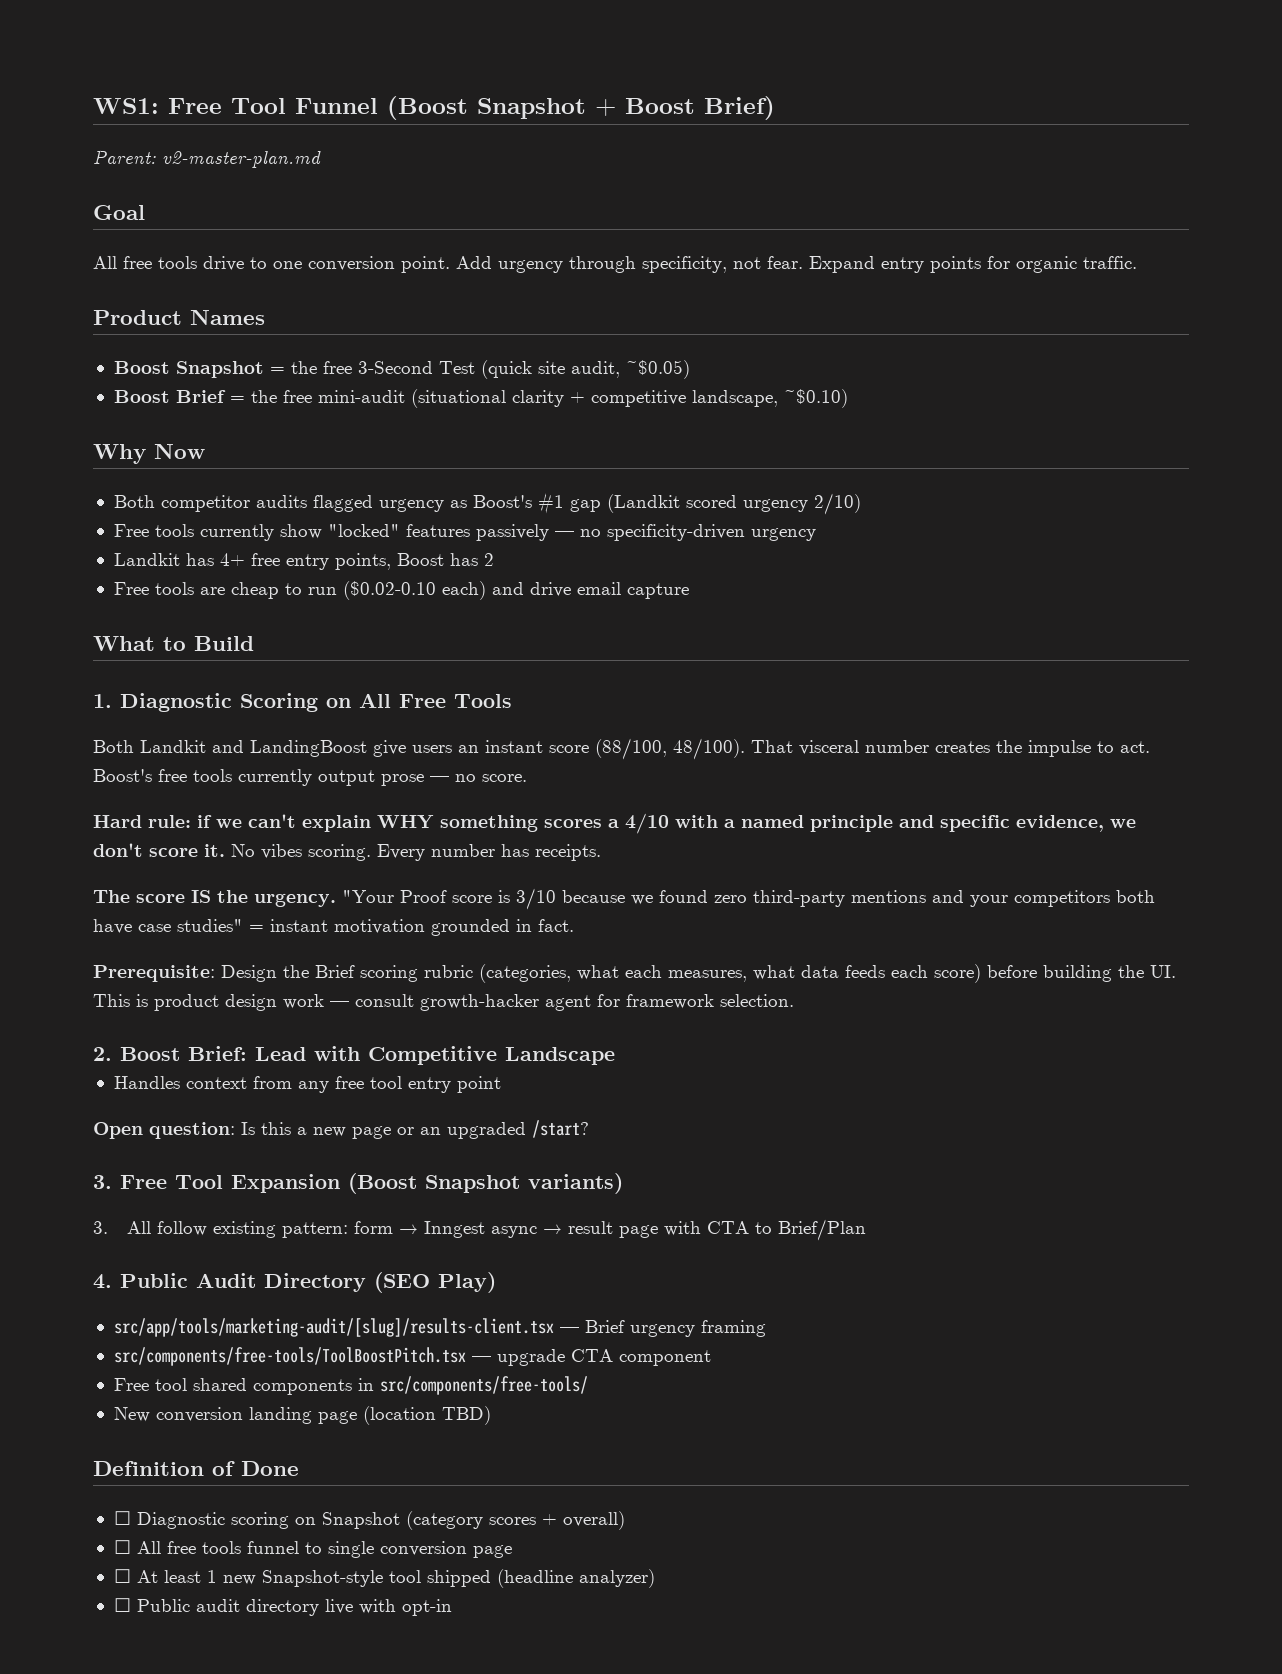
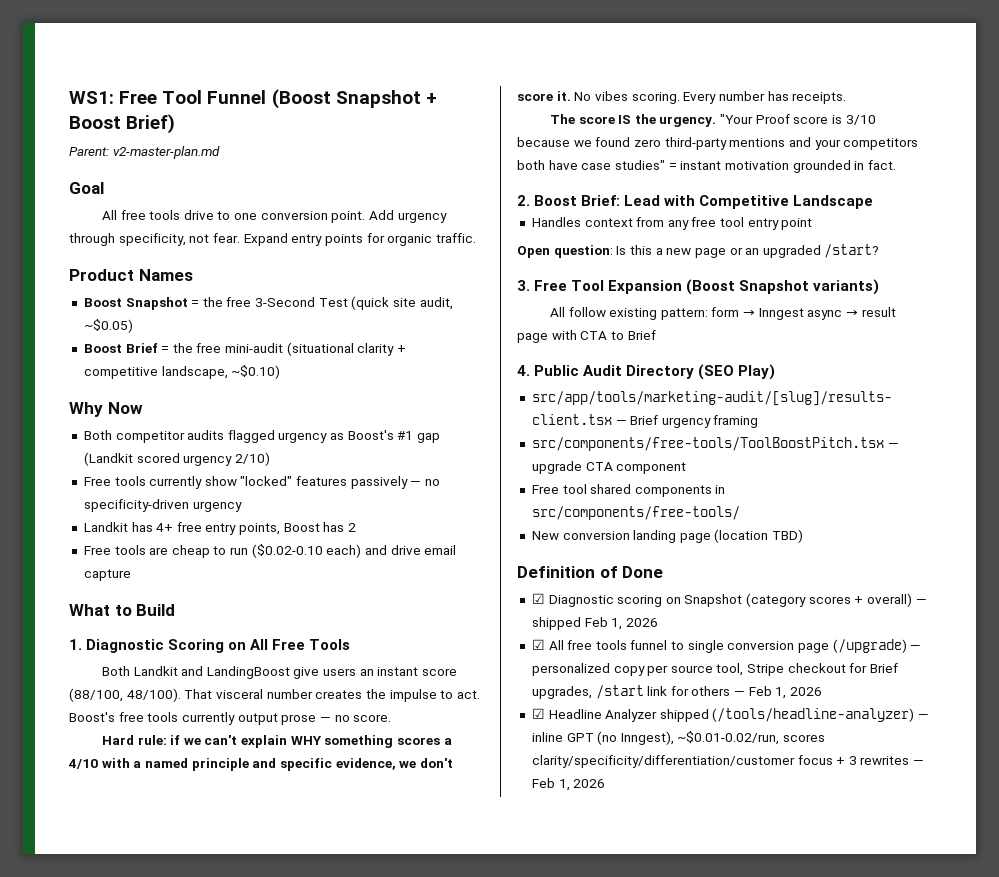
[93,964,1176,983] [93,994,794,1011] // Prerequisite: Design the Brief scoring rubric (categories, what each measures, what data feeds each score) before building the UI. This is product design work — consult growth-hacker agent for framework selection. -> (896, 165) none
[93,1221,108,1234] 3. -> (880, 287) none
[778,1219,867,1241] Brief/Plan -> [627,330,656,340] Brief
[113,1511,131,1525] ☐ -> [531,593,545,604] ☑
[113,1540,131,1554] // ☐ -> [915,599,927,604] [531,617,658,630] [531,639,545,650] — shipped Feb 1, 2026 // ☑
[113,1569,655,1588] [113,1598,452,1616] // ☐ At least 1 new Snapshot-style tool shipped (headline analyzer) // ☐ Public audit directory live with opt-in -> [832,639,922,653] [531,663,899,676] [531,685,823,699] [531,708,930,722] [531,731,826,745] [531,755,925,768] [531,778,606,791] (/upgrade) — personalized copy per source tool, Stripe checkout for Brief upgrades, /start link for others — Feb 1, 2026 // ☑ Headline Analyzer shipped (/tools/headline-analyzer) — inline GPT (no Inngest), ~$0.01-0.02/run, scores clarity/specificity/differentiation/customer focus + 3 rewrites — Feb 1, 2026

